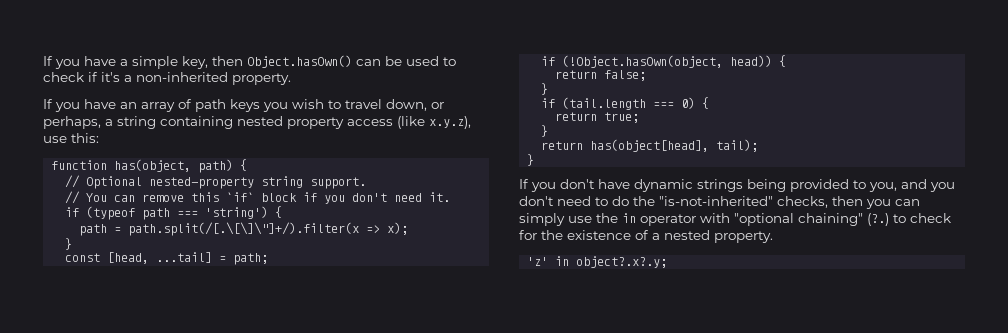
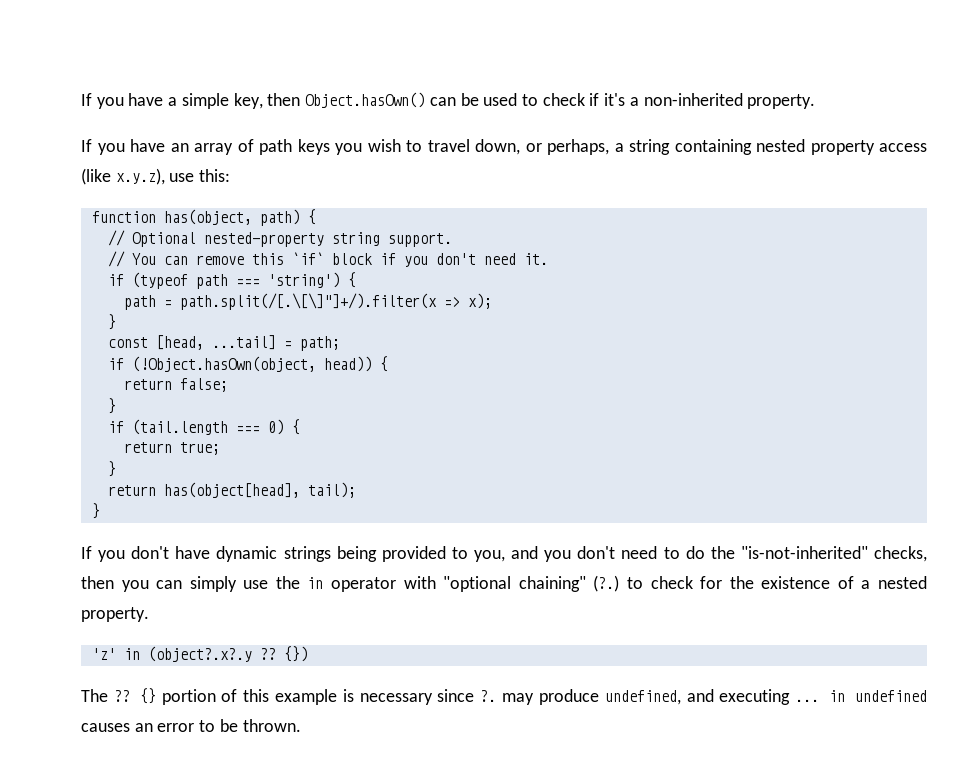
[128,222,360,236] path.split(/[.\[\]\"]+/).filter(x -> [179,293,437,310] path.split(/[.\[\]"]+/).filter(x
[576,256,668,268] object?.x?.y; -> [147,646,308,662] [81,688,927,705] [81,719,301,732] (object?.x?.y ?? {}) // The ?? {} portion of this example is necessary since ?. may produce undefined, and executing ... in undefined causes an error to be thrown.

